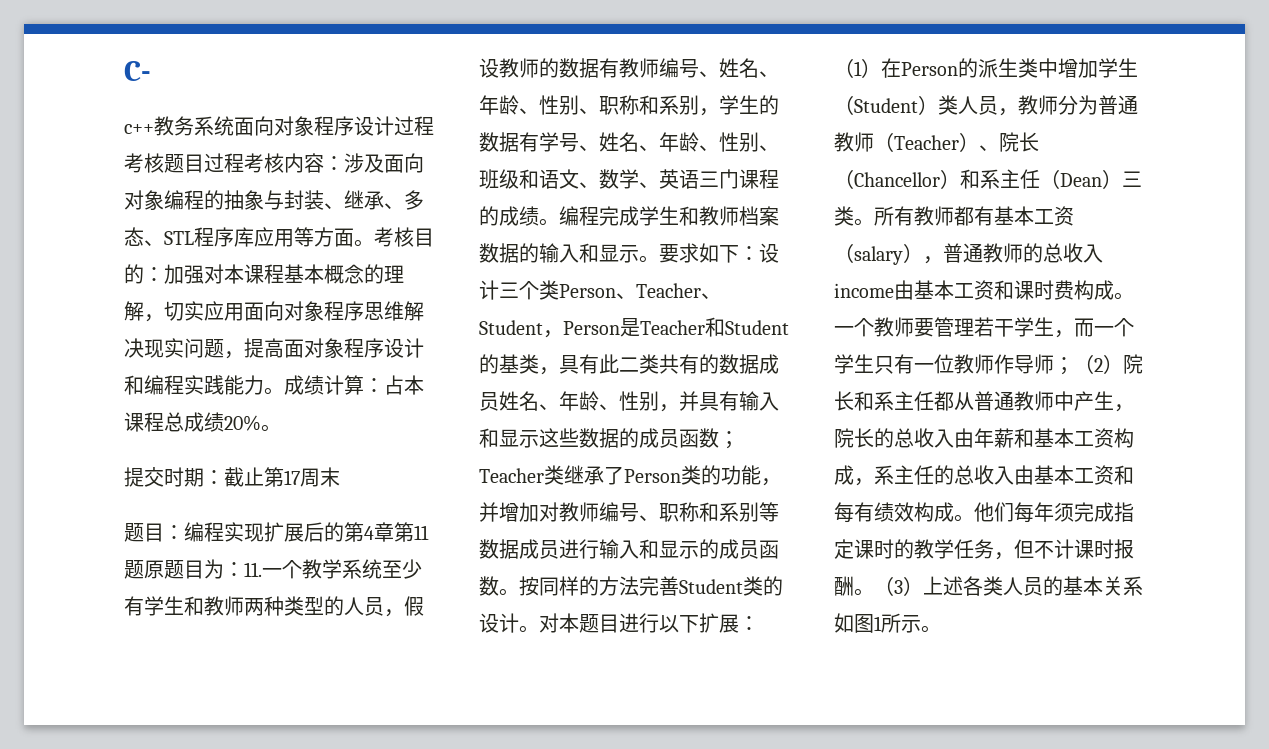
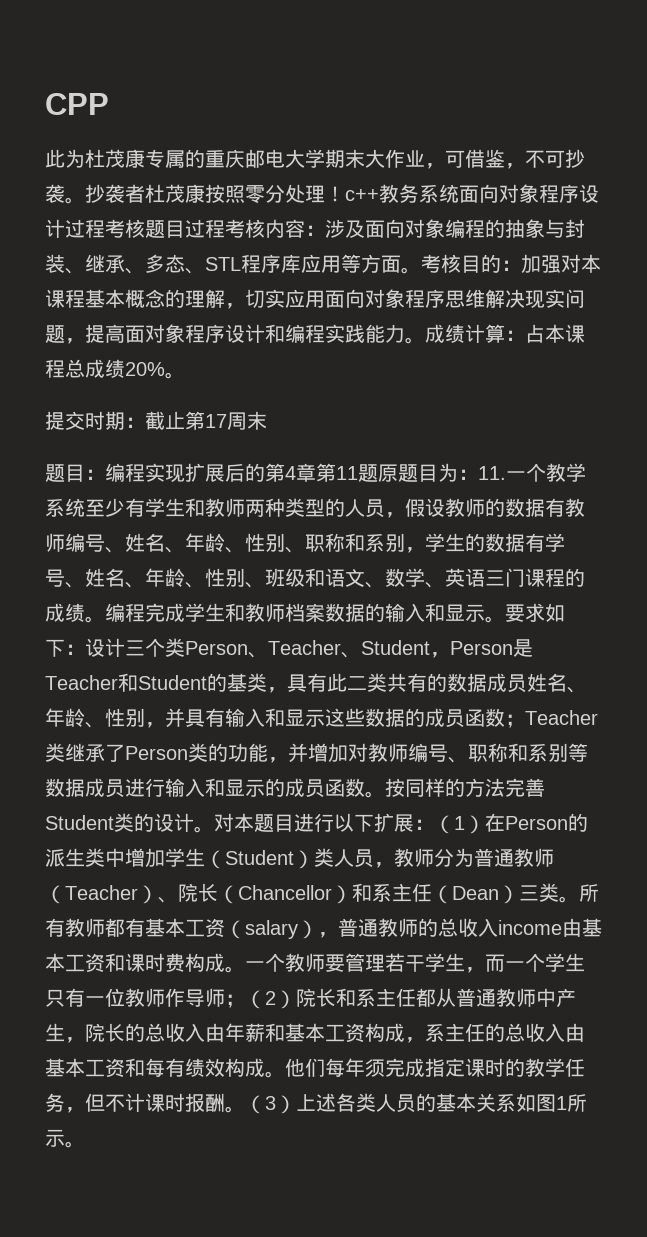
[124,61,151,81] C- // -> [45,93,109,115] [45,149,585,169] [45,184,345,204] CPP // 此为杜茂康专属的重庆邮电大学期末大作业，可借鉴，不可抄袭。抄袭者杜茂康按照零分处理！

